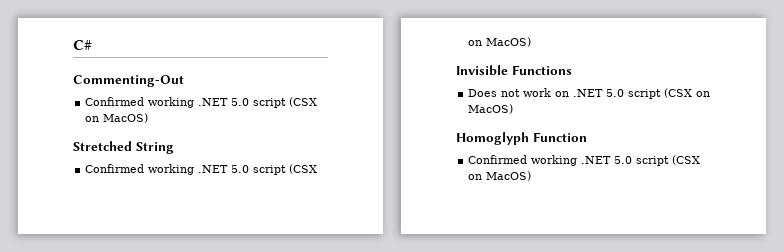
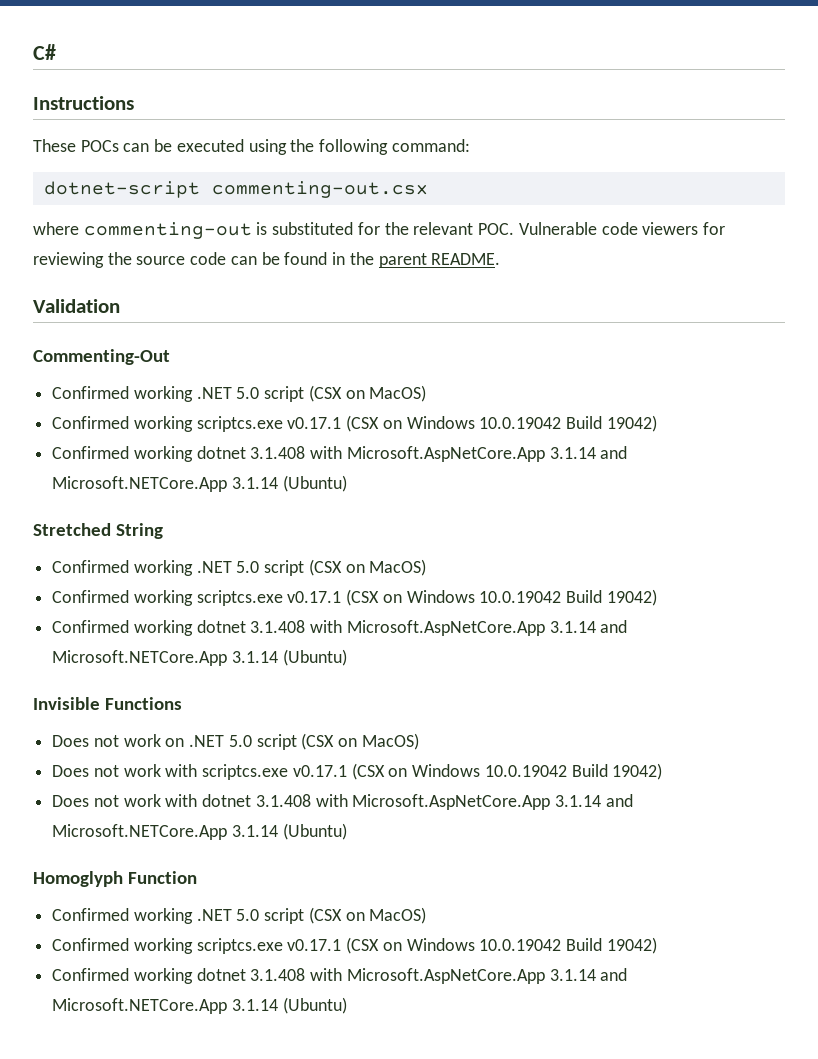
(92, 45) none -> [33,96,134,110] [33,139,470,155] [43,181,428,198] [33,222,725,239] [33,252,501,268] [33,299,120,313] // Instructions // These POCs can be executed using the following command: // dotnet-script commenting-out.csx // where commenting-out is substituted for the relevant POC. Vulnerable code viewers for reviewing the source code can be found in the parent README. // Validation
(149, 118) none -> [52,415,657,432] [52,446,628,462] [52,475,347,492] // Confirmed working scriptcs.exe v0.17.1 (CSX on Windows 10.0.19042 Build 19042) // Confirmed working dotnet 3.1.408 with Microsoft.AspNetCore.App 3.1.14 and Microsoft.NETCore.App 3.1.14 (Ubuntu)
(532, 42) none -> [52,589,657,606] [52,620,628,636] [52,649,347,666] // Confirmed working scriptcs.exe v0.17.1 (CSX on Windows 10.0.19042 Build 19042) // Confirmed working dotnet 3.1.408 with Microsoft.AspNetCore.App 3.1.14 and Microsoft.NETCore.App 3.1.14 (Ubuntu)
(514, 109) none -> [52,763,663,780] [52,794,633,810] [52,823,347,840] // Does not work with scriptcs.exe v0.17.1 (CSX on Windows 10.0.19042 Build 19042) // Does not work with dotnet 3.1.408 with Microsoft.AspNetCore.App 3.1.14 and Microsoft.NETCore.App 3.1.14 (Ubuntu)
(532, 176) none -> [52,937,657,954] [52,968,628,984] [52,997,347,1014] // Confirmed working scriptcs.exe v0.17.1 (CSX on Windows 10.0.19042 Build 19042) // Confirmed working dotnet 3.1.408 with Microsoft.AspNetCore.App 3.1.14 and Microsoft.NETCore.App 3.1.14 (Ubuntu)

